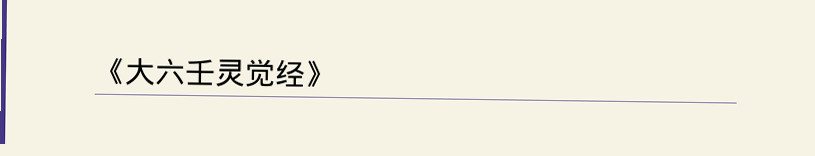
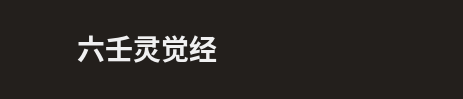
[94,57,156,86] 《大 -> (77, 49) none
[304,60,336,88] 》 -> (217, 48) none

